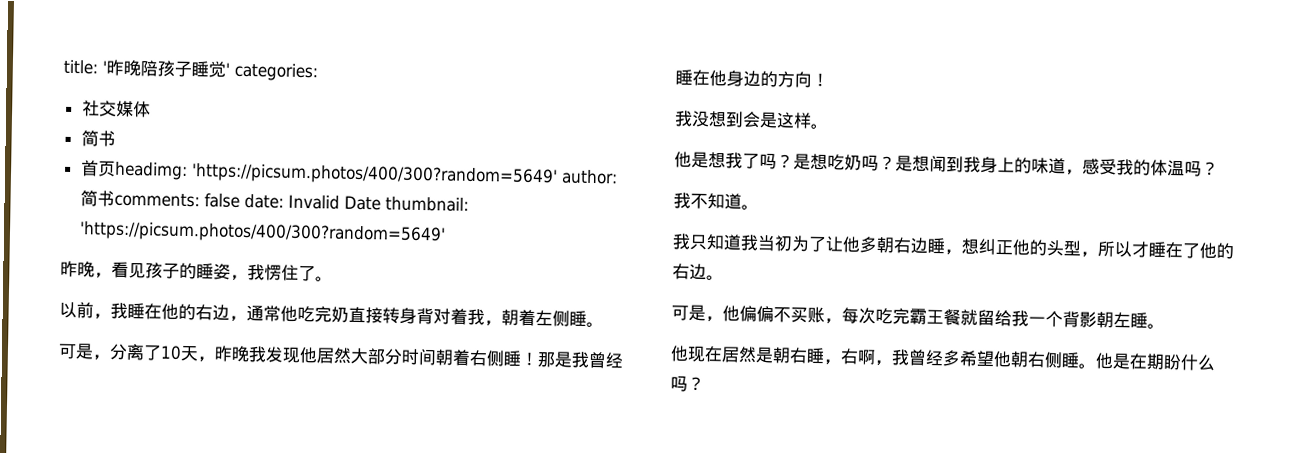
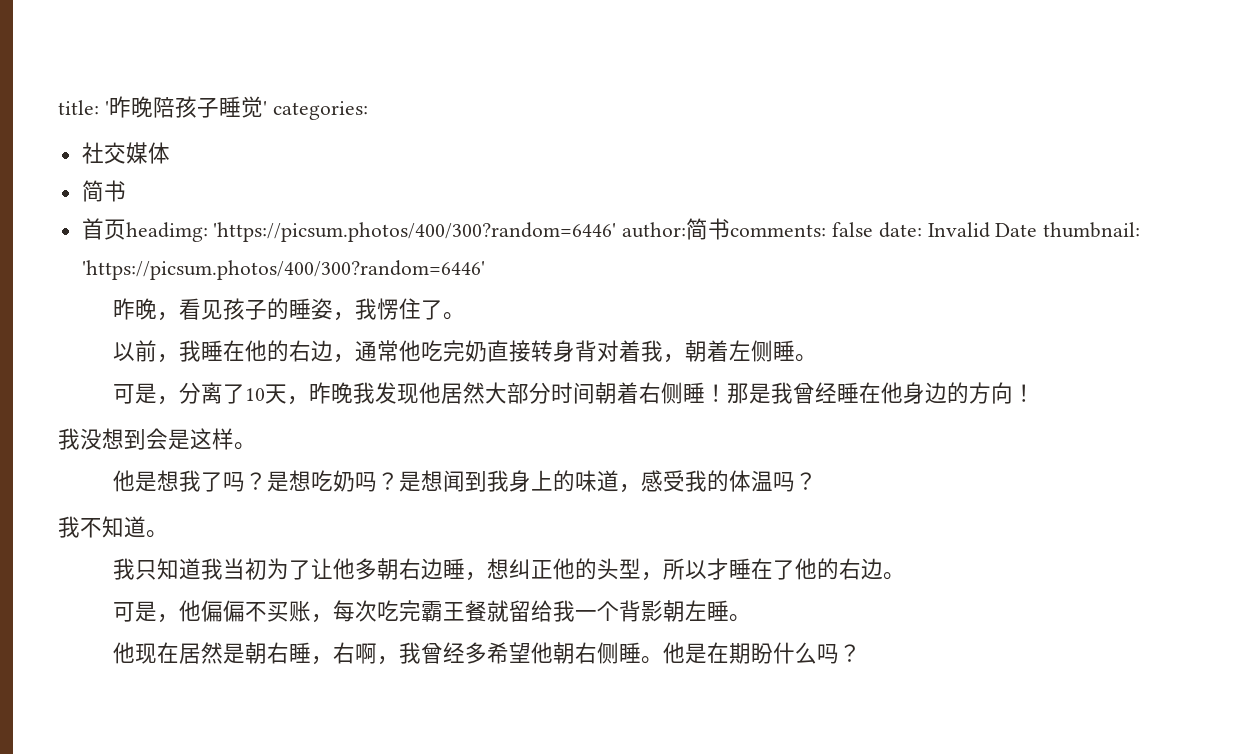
[190,163,558,187] 'https://picsum.photos/400/300?random=5649' -> [213,222,617,242] 'https://picsum.photos/400/300?random=6446'
[78,221,446,245] 'https://picsum.photos/400/300?random=5649' -> [81,260,485,280] 'https://picsum.photos/400/300?random=6446'

